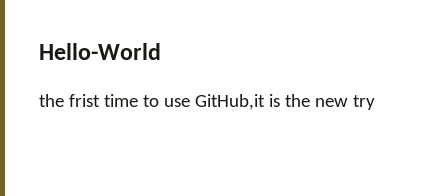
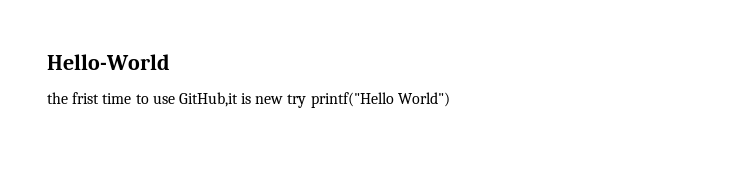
[284,94,310,107] the -> (252, 98) none
(375, 102) none -> [310,92,450,108] printf("Hello World")

